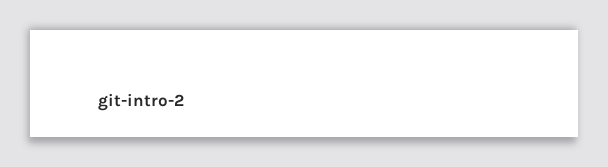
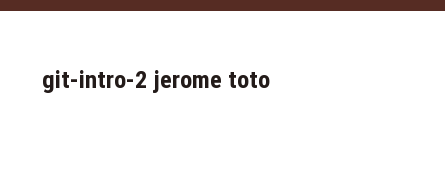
(184, 102) none -> [152,70,271,93] jerome toto

